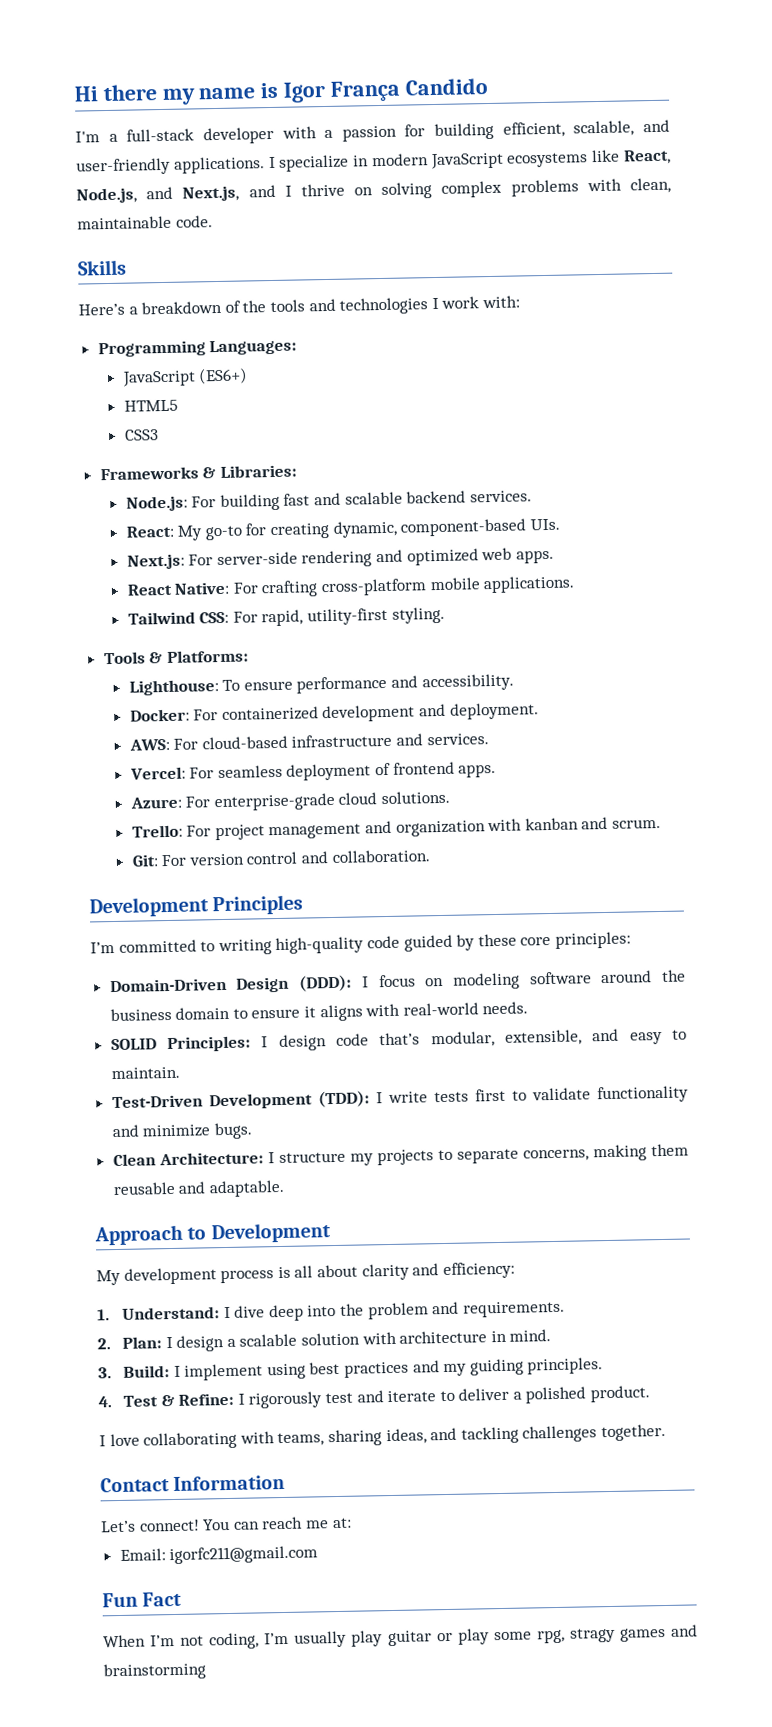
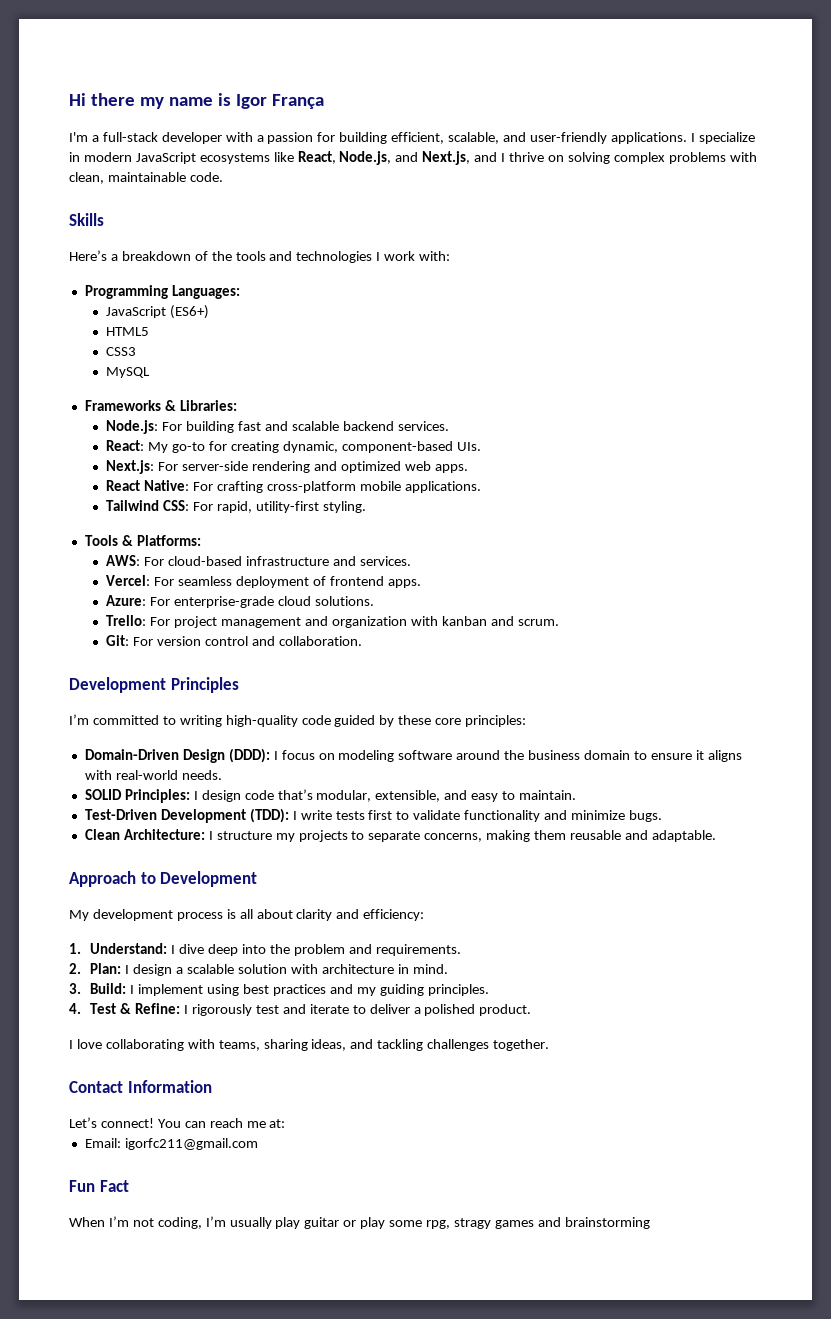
[404,78,488,96] Candido -> (324, 101) none
(159, 435) none -> [106,367,151,378] // MySQL
[128,673,514,696] [129,702,539,723] // Lighthouse: To ensure performance and accessibility. // Docker: For containerized development and deployment. -> (201, 540) none

